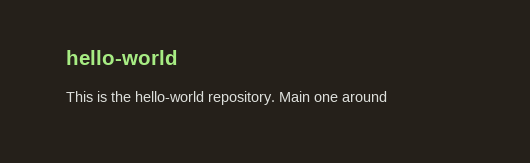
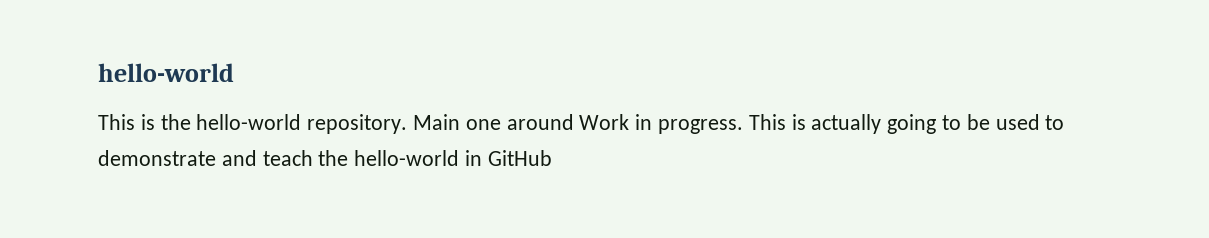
(387, 96) none -> [579,114,1065,134] [98,150,552,166] Work in progress. This is actually going to be used to demonstrate and teach the hello-world in GitHub

